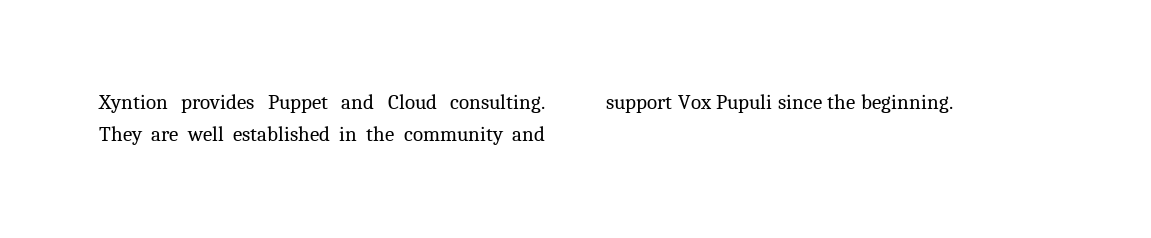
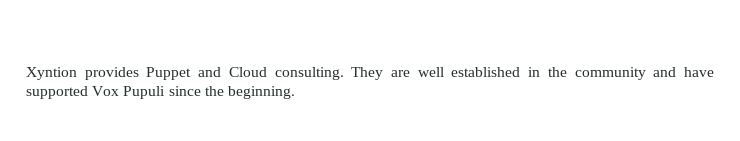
[606,97,672,113] support -> [683,67,714,77] [26,86,88,99] have supported

